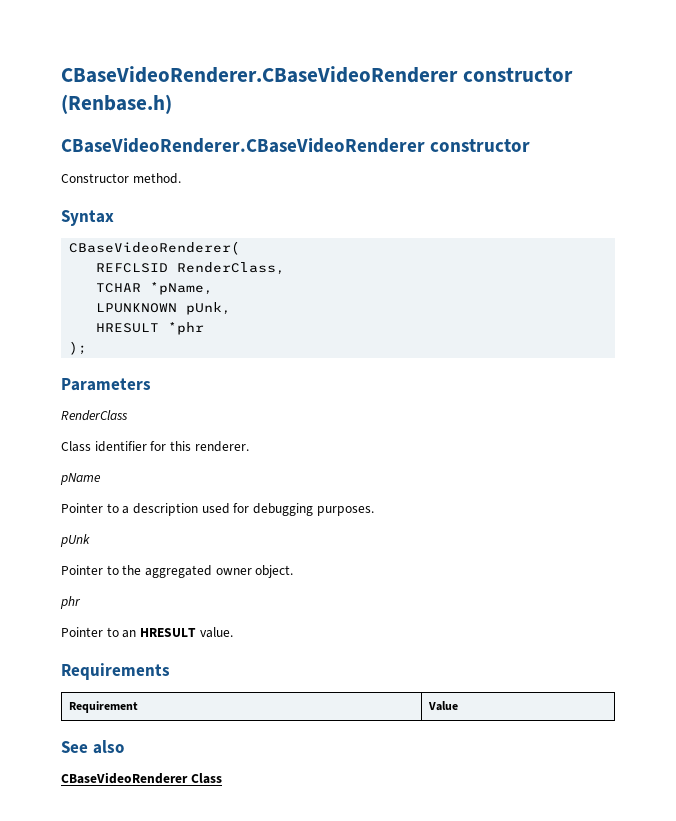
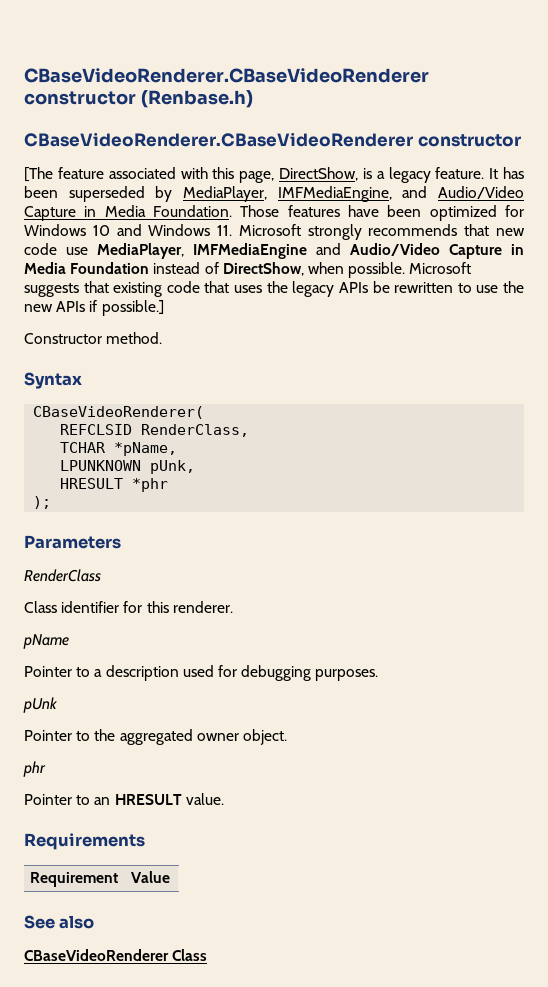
(531, 145) none -> [24,167,524,183] [24,186,524,202] [24,205,524,221] [24,224,525,240] [24,243,524,259] [24,262,472,278] [24,281,525,297] [24,300,164,316] // [The feature associated with this page, DirectShow, is a legacy feature. It has been superseded by MediaPlayer, IMFMediaEngine, and Audio/Video Capture in Media Foundation. Those features have been optimized for Windows 10 and Windows 11. Microsoft strongly recommends that new code use MediaPlayer, IMFMediaEngine and Audio/Video Capture in Media Foundation instead of DirectShow, when possible. Microsoft suggests that existing code that uses the legacy APIs be rewritten to use the new APIs if possible.]

